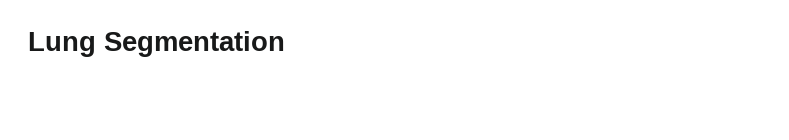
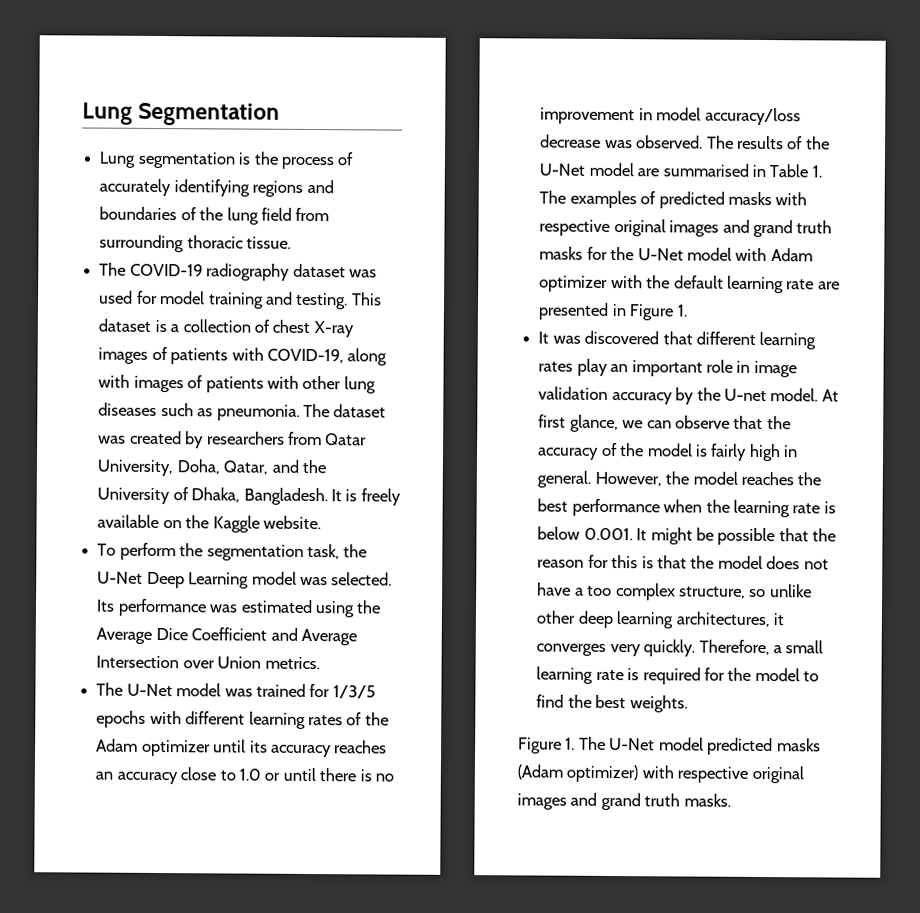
(285, 44) none -> [99,151,355,170] [99,178,334,197] [99,206,330,225] [99,234,292,253] [99,262,377,281] [99,290,382,310] [98,318,354,338] [98,346,388,366] [98,374,376,394] [98,402,387,421] [98,430,368,449] [97,459,326,477] [97,487,401,506] [97,514,321,533] [97,542,368,561] [97,571,393,589] [96,598,382,618] [96,627,357,646] [96,655,320,670] [96,682,376,699] [96,710,389,729] [96,738,388,758] [95,767,395,785] [540,107,801,126] [540,134,830,150] [539,162,822,178] [539,190,808,209] [539,219,833,238] [539,246,813,262] [539,274,840,294] [538,302,688,321] [538,330,817,350] [538,358,797,378] [538,386,839,405] [538,414,791,433] [537,442,799,462] [537,470,822,488] [537,498,836,518] [537,526,837,546] [537,554,829,570] [537,582,812,601] [536,610,784,629] [536,639,824,657] [536,666,820,685] [536,694,688,713] [518,736,821,756] [517,764,804,784] [517,792,731,811] // Lung segmentation is the process of accurately identifying regions and boundaries of the lung field from surrounding thoracic tissue. // The COVID-19 radiography dataset was used for model training and testing. This dataset is a collection of chest X-ray images of patients with COVID-19, along with images of patients with other lung diseases such as pneumonia. The dataset was created by researchers from Qatar University, Doha, Qatar, and the University of Dhaka, Bangladesh. It is freely available on the Kaggle website. // To perform the segmentation task, the U-Net Deep Learning model was selected. Its performance was estimated using the Average Dice Coefficient and Average Intersection over Union metrics. // The U-Net model was trained for 1/3/5 epochs with different learning rates of the Adam optimizer until its accuracy reaches an accuracy close to 1.0 or until there is no improvement in model accuracy/loss decrease was observed. The results of the U-Net model are summarised in Table 1. The examples of predicted masks with respective original images and grand truth masks for the U-Net model with Adam optimizer with the default learning rate are presented in Figure 1. // It was discovered that different learning rates play an important role in image validation accuracy by the U-net model. At first glance, we can observe that the accuracy of the model is fairly high in general. However, the model reaches the best performance when the learning rate is below 0.001. It might be possible that the reason for this is that the model does not have a too complex structure, so unlike other deep learning architectures, it converges very quickly. Therefore, a small learning rate is required for the model to find the best weights. // Figure 1. The U-Net model predicted masks (Adam optimizer) with respective original images and grand truth masks.

